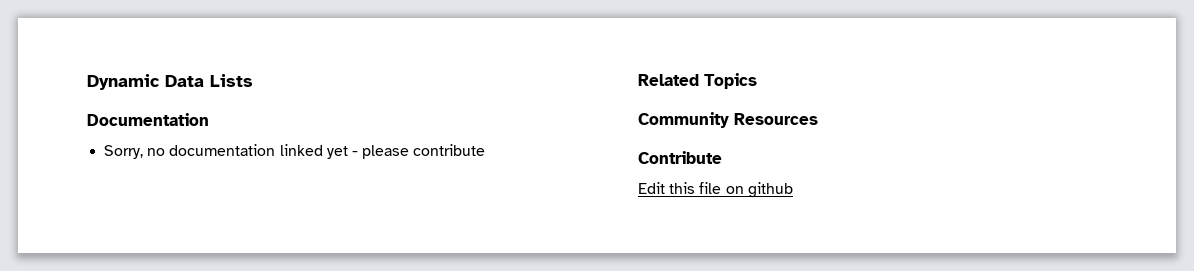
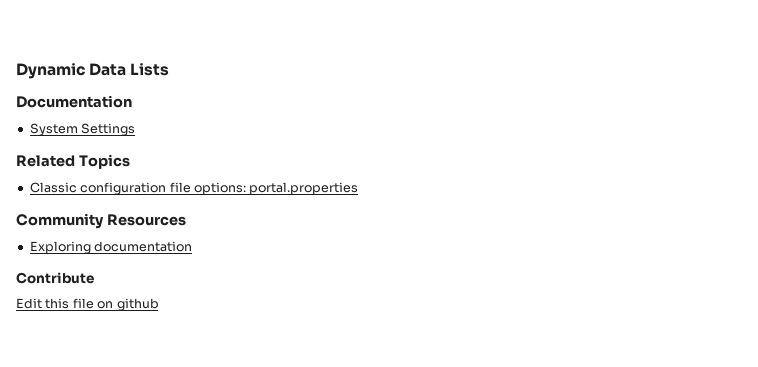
[104,144,486,159] [638,73,757,89] Sorry, no documentation linked yet - please contribute // Related Topics -> [29,123,136,136] [16,154,130,169] [29,182,359,195] System Settings // Related Topics // Classic configuration file options: portal.properties
(818, 119) none -> [29,241,193,254] // Exploring documentation

